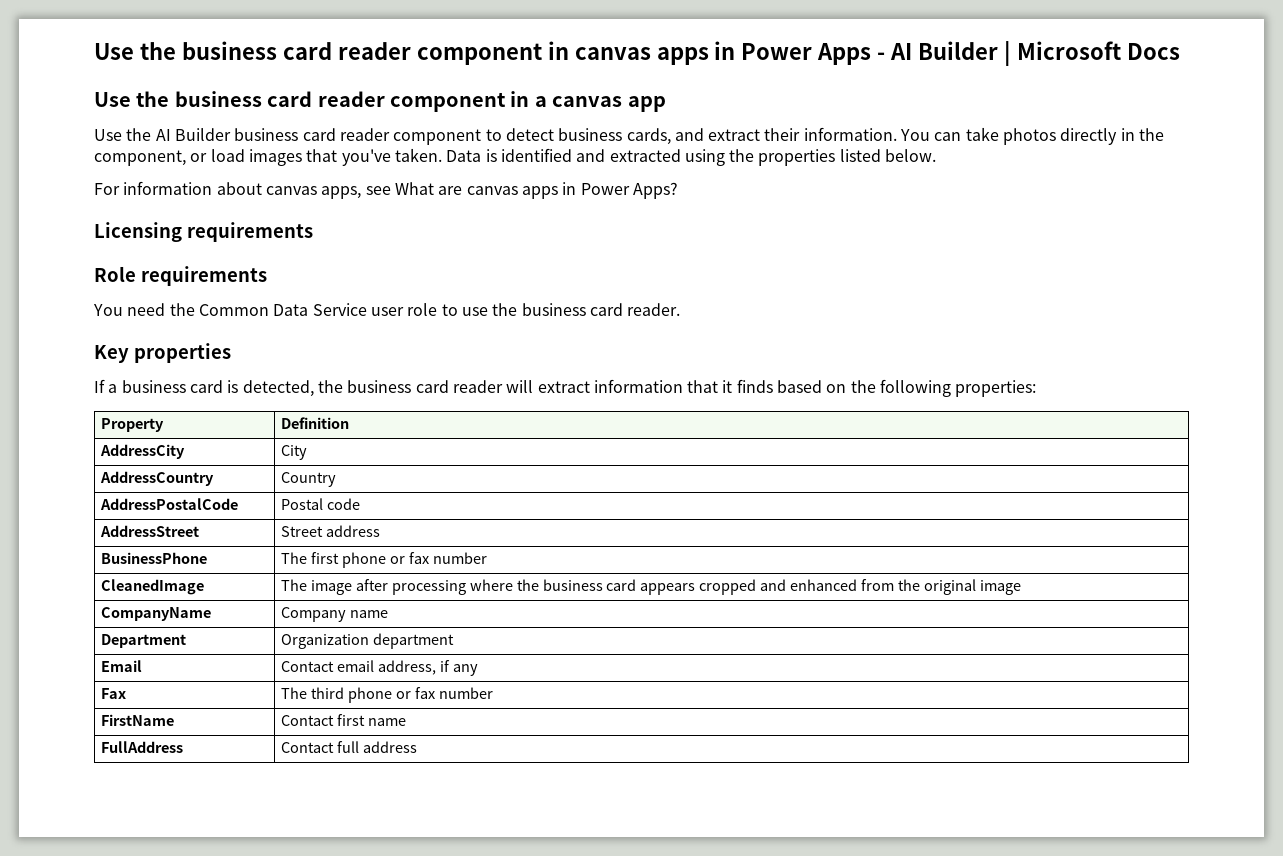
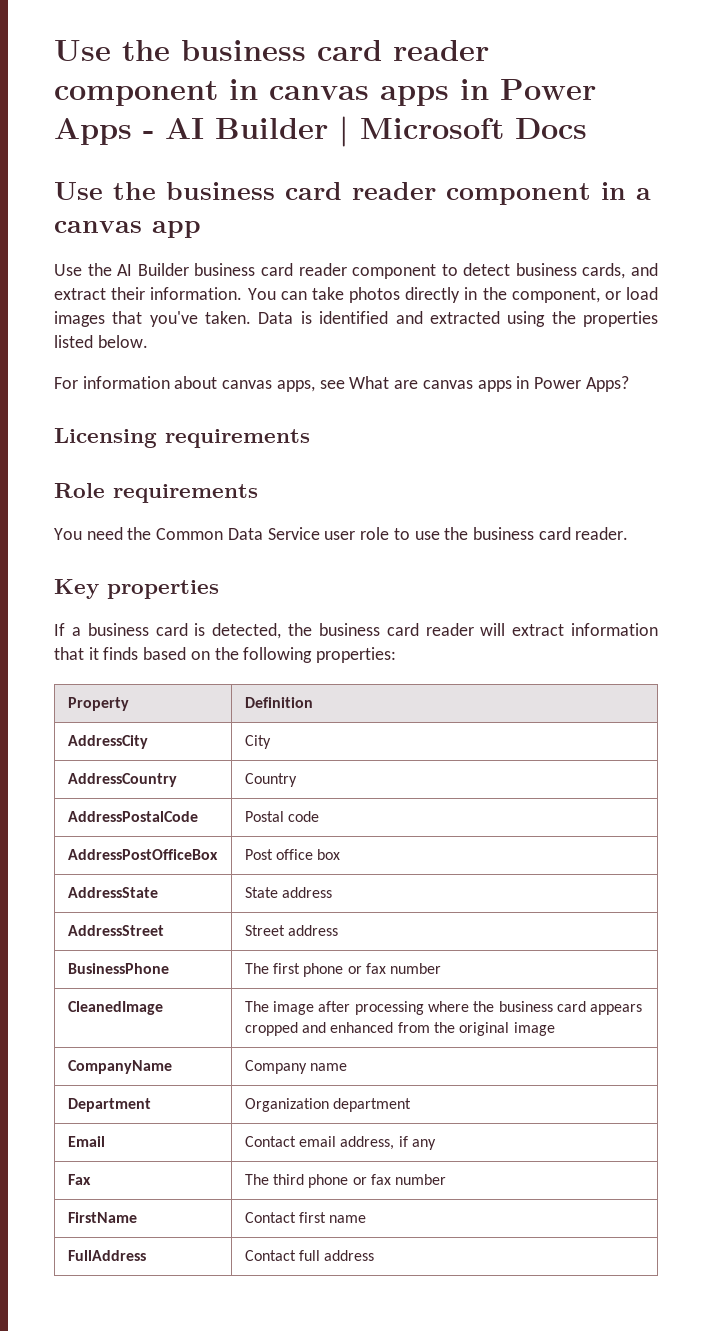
(360, 504) none -> [67,849,218,860] [244,849,341,860] [67,887,158,898] [244,887,333,898] // AddressPostOfficeBox | Post office box // AddressState | State address

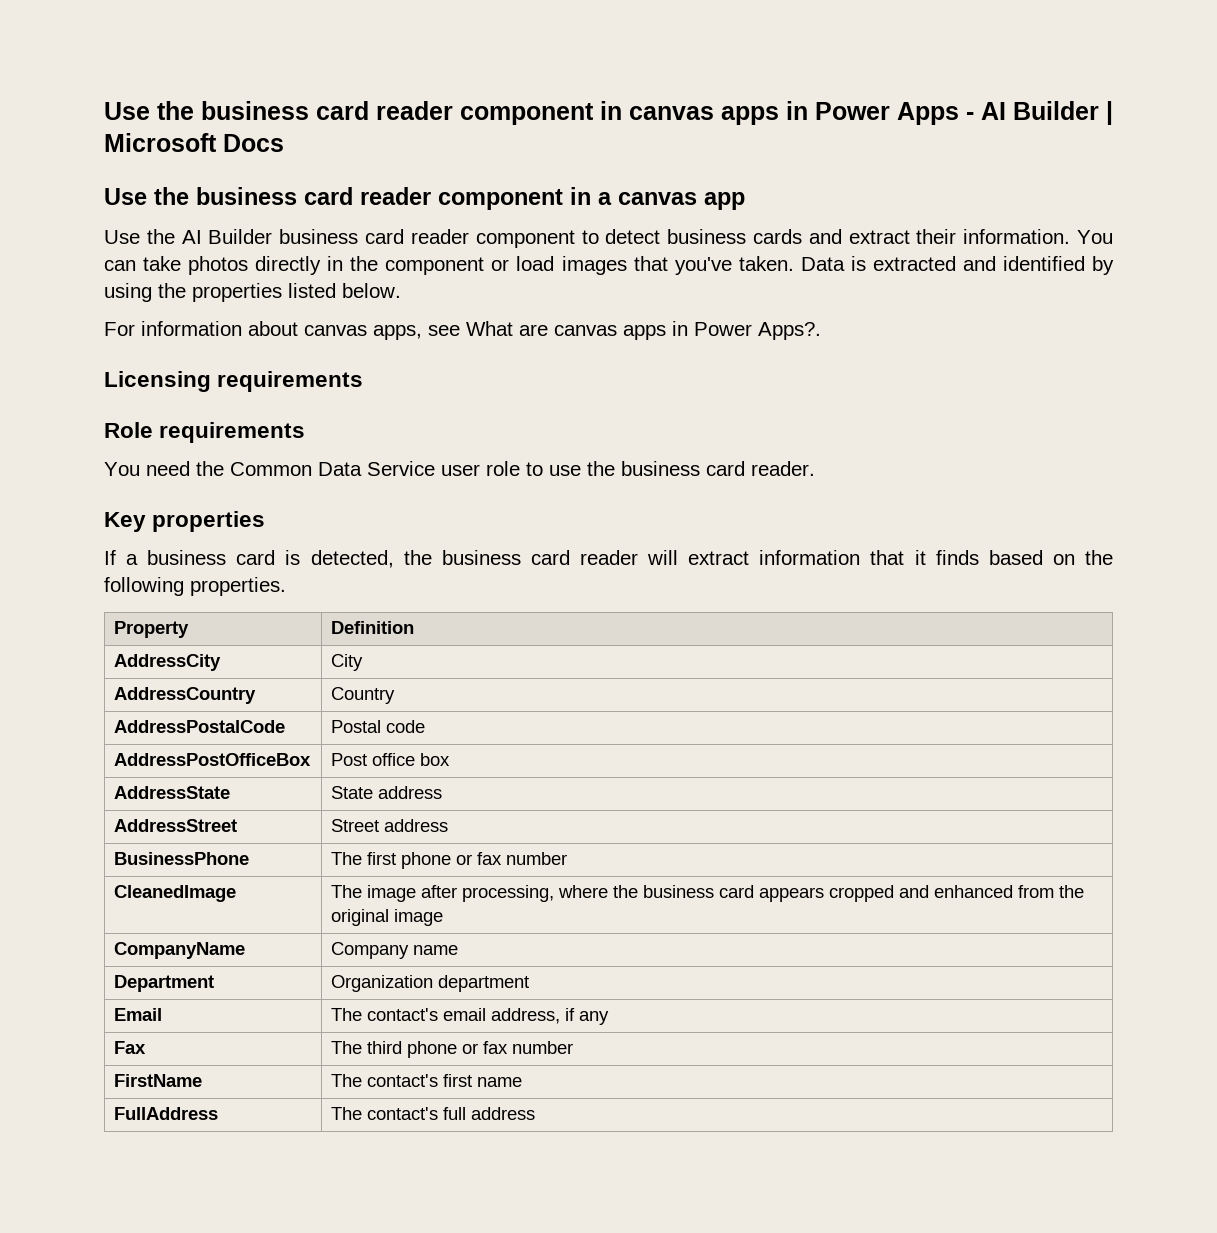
[582,263,626,279] cards, -> [752,229,802,244] cards
[511,288,600,303] component, -> [385,257,485,275] component
[319,311,500,324] identified and extracted -> [872,256,1114,275] extracted and identified by
[585,376,629,392] Apps? -> [758,322,821,340] Apps?.
[316,647,397,663] properties: -> [190,577,286,596] properties.
[354,1001,424,1015] processing -> [462,885,555,902] processing,
[244,1136,296,1147] Contact -> [331,1008,439,1021] The contact's
[244,1212,296,1223] Contact -> [331,1074,439,1087] The contact's
[244,1250,296,1261] Contact -> [331,1107,439,1120] The contact's

